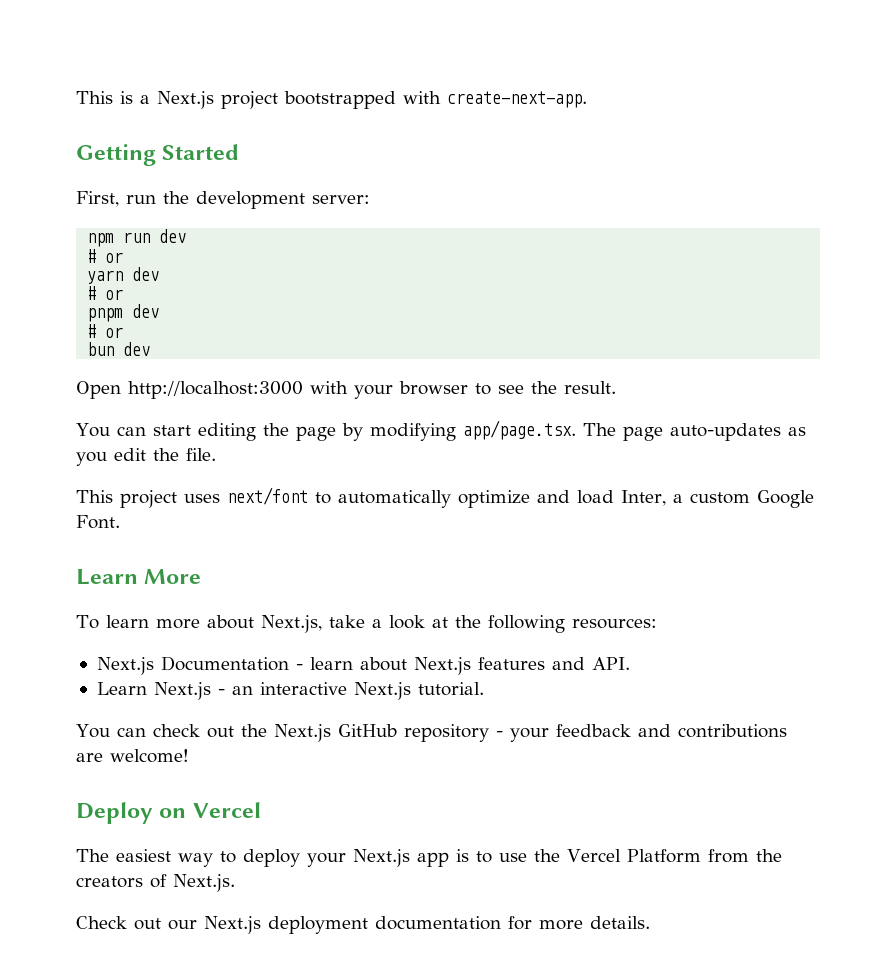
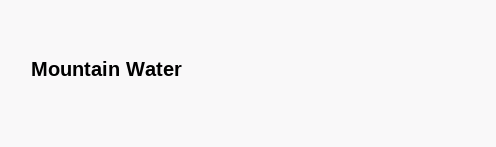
[76,91,587,109] [76,144,240,166] [76,191,370,209] [87,229,187,247] [87,249,124,263] [87,267,160,284] [87,286,124,300] [87,304,160,322] [87,324,124,338] [87,342,151,356] [76,381,616,399] [76,420,806,441] [76,448,216,466] [76,487,814,508] [76,515,120,529] [76,569,202,585] [76,615,657,633] [96,656,630,675] [96,682,484,700] [76,724,787,742] [76,749,189,763] [76,802,261,824] [76,849,782,867] [76,874,235,892] [76,916,650,934] This is a Next.js project bootstrapped with create-next-app. // Getting Started // First, run the development server: // npm run dev // # or // yarn dev // # or // pnpm dev // # or // bun dev // Open http://localhost:3000 with your browser to see the result. // You can start editing the page by modifying app/page.tsx. The page auto-updates as you edit the file. // This project uses next/font to automatically optimize and load Inter, a custom Google Font. // Learn More // To learn more about Next.js, take a look at the following resources: // Next.js Documentation - learn about Next.js features and API. // Learn Next.js - an interactive Next.js tutorial. // You can check out the Next.js GitHub repository - your feedback and contributions are welcome! // Deploy on Vercel // The easiest way to deploy your Next.js app is to use the Vercel Platform from the creators of Next.js. // Check out our Next.js deployment documentation for more details. -> [31,61,182,76] Mountain Water

